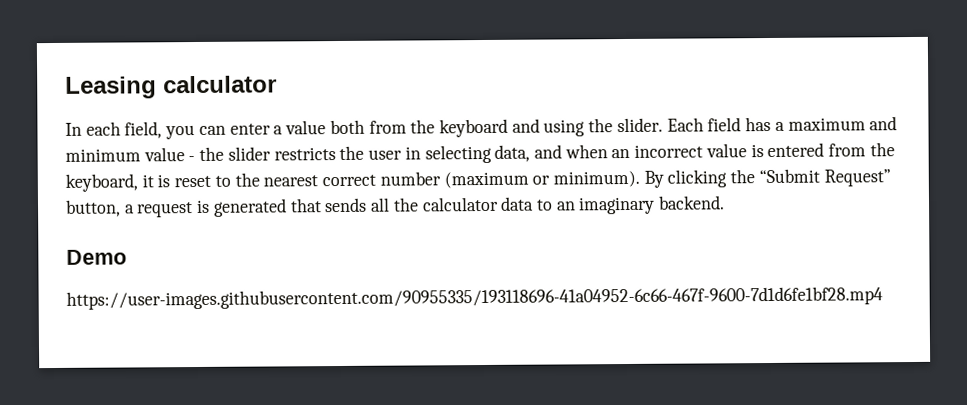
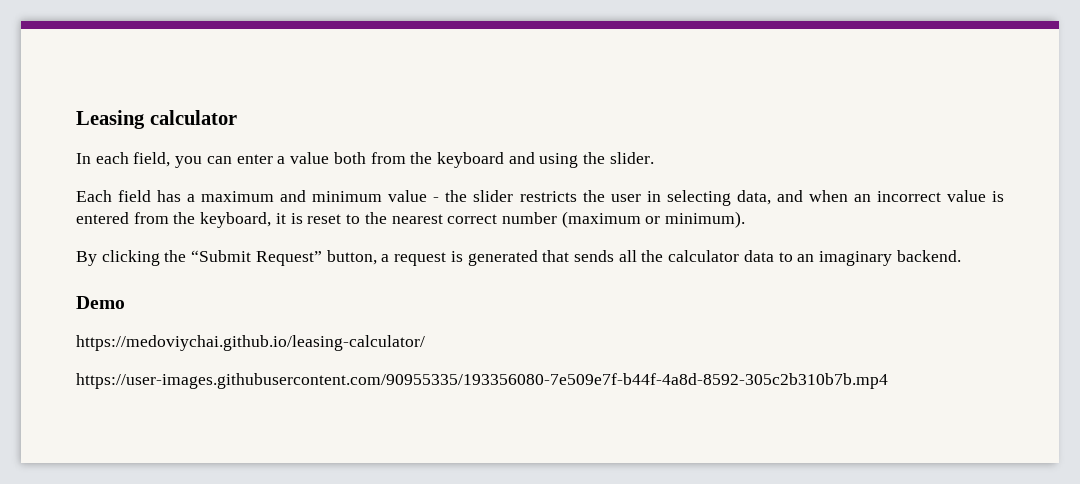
(663, 125) none -> (654, 158) //
(640, 179) none -> (746, 219) //
[66,286,883,310] https://user-images.githubusercontent.com/90955335/193118696-41a04952-6c66-467f-9600-7d1d6fe1bf28.mp4 -> [76,335,425,351] [76,373,888,389] https://medoviychai.github.io/leasing-calculator/ // https://user-images.githubusercontent.com/90955335/193356080-7e509e7f-b44f-4a8d-8592-305c2b310b7b.mp4

